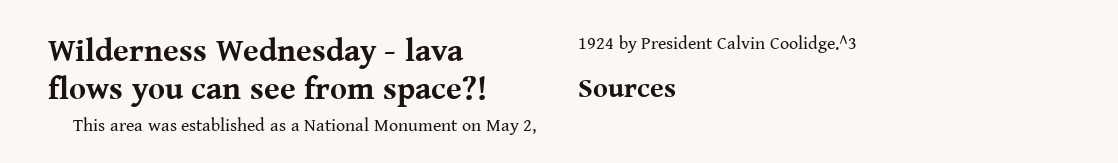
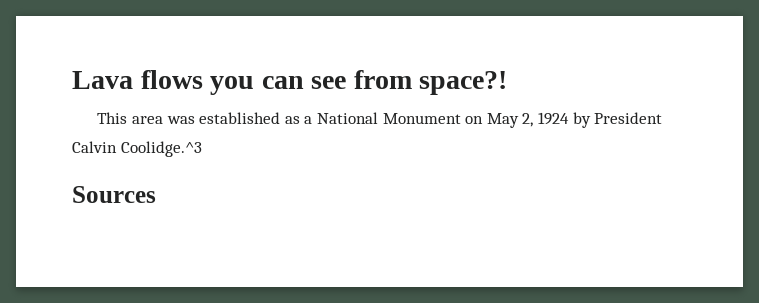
[48,37,464,69] Wilderness Wednesday - lava -> [72,71,133,89] Lava

